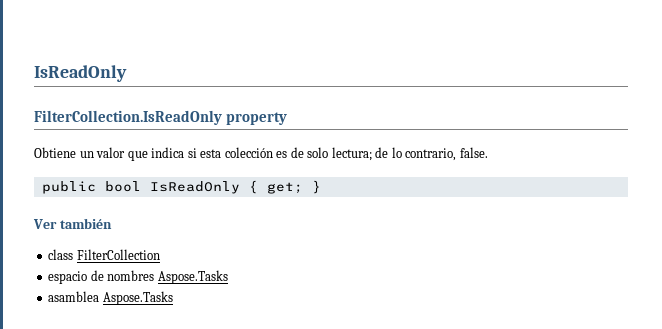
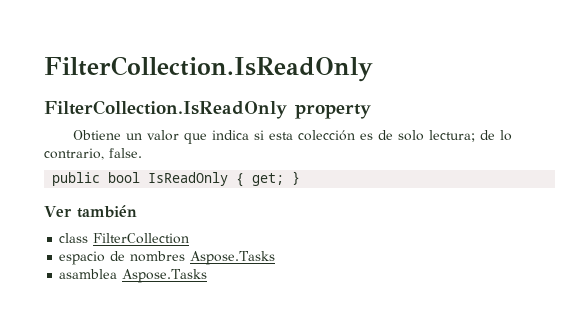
[34,65,127,82] IsReadOnly -> [44,56,373,82] FilterCollection.IsReadOnly

